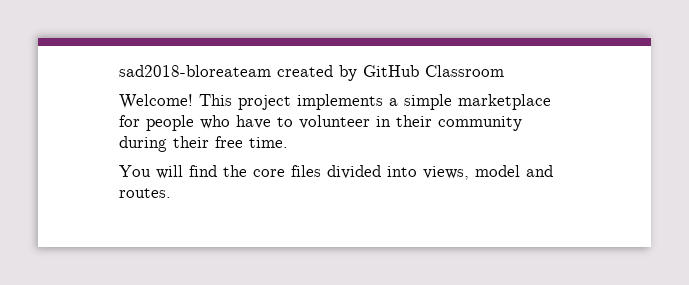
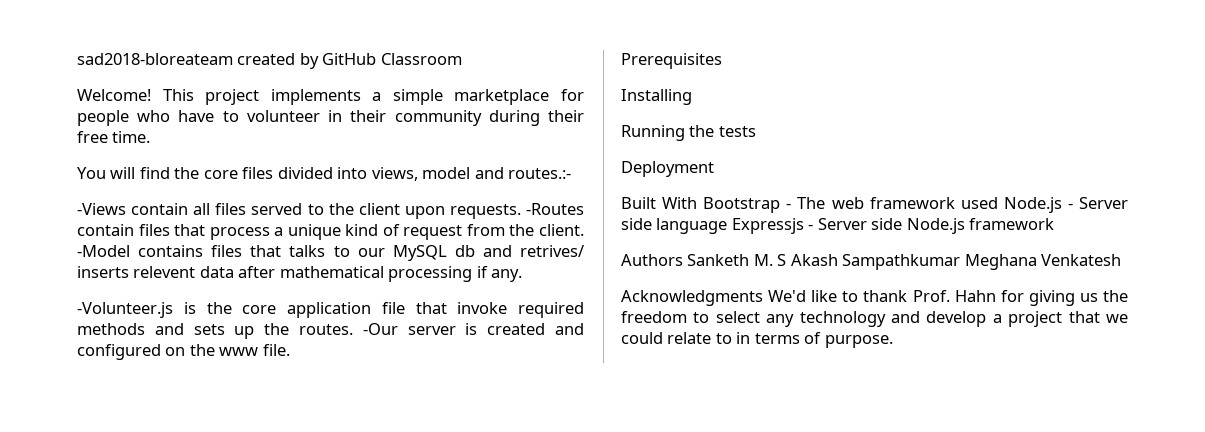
[119,188,171,198] routes. -> [508,168,572,179] [77,203,585,219] [77,224,584,240] [77,245,585,261] [77,266,523,282] [77,302,584,318] [77,323,585,339] [77,344,290,360] [621,53,722,69] [621,89,692,105] [621,125,756,141] [621,161,714,177] [621,197,1128,213] [621,218,1055,234] [621,254,1122,270] [621,290,1128,306] [621,311,1128,327] [621,332,893,348] routes.:- // -Views contain all files served to the client upon requests. -Routes contain files that process a unique kind of request from the client. -Model contains files that talks to our MySQL db and retrives/ inserts relevent data after mathematical processing if any. // -Volunteer.js is the core application file that invoke required methods and sets up the routes. -Our server is created and configured on the www file. // Prerequisites // Installing // Running the tests // Deployment // Built With Bootstrap - The web framework used Node.js - Server side language Expressjs - Server side Node.js framework // Authors Sanketh M. S Akash Sampathkumar Meghana Venkatesh // Acknowledgments We'd like to thank Prof. Hahn for giving us the freedom to select any technology and develop a project that we could relate to in terms of purpose.

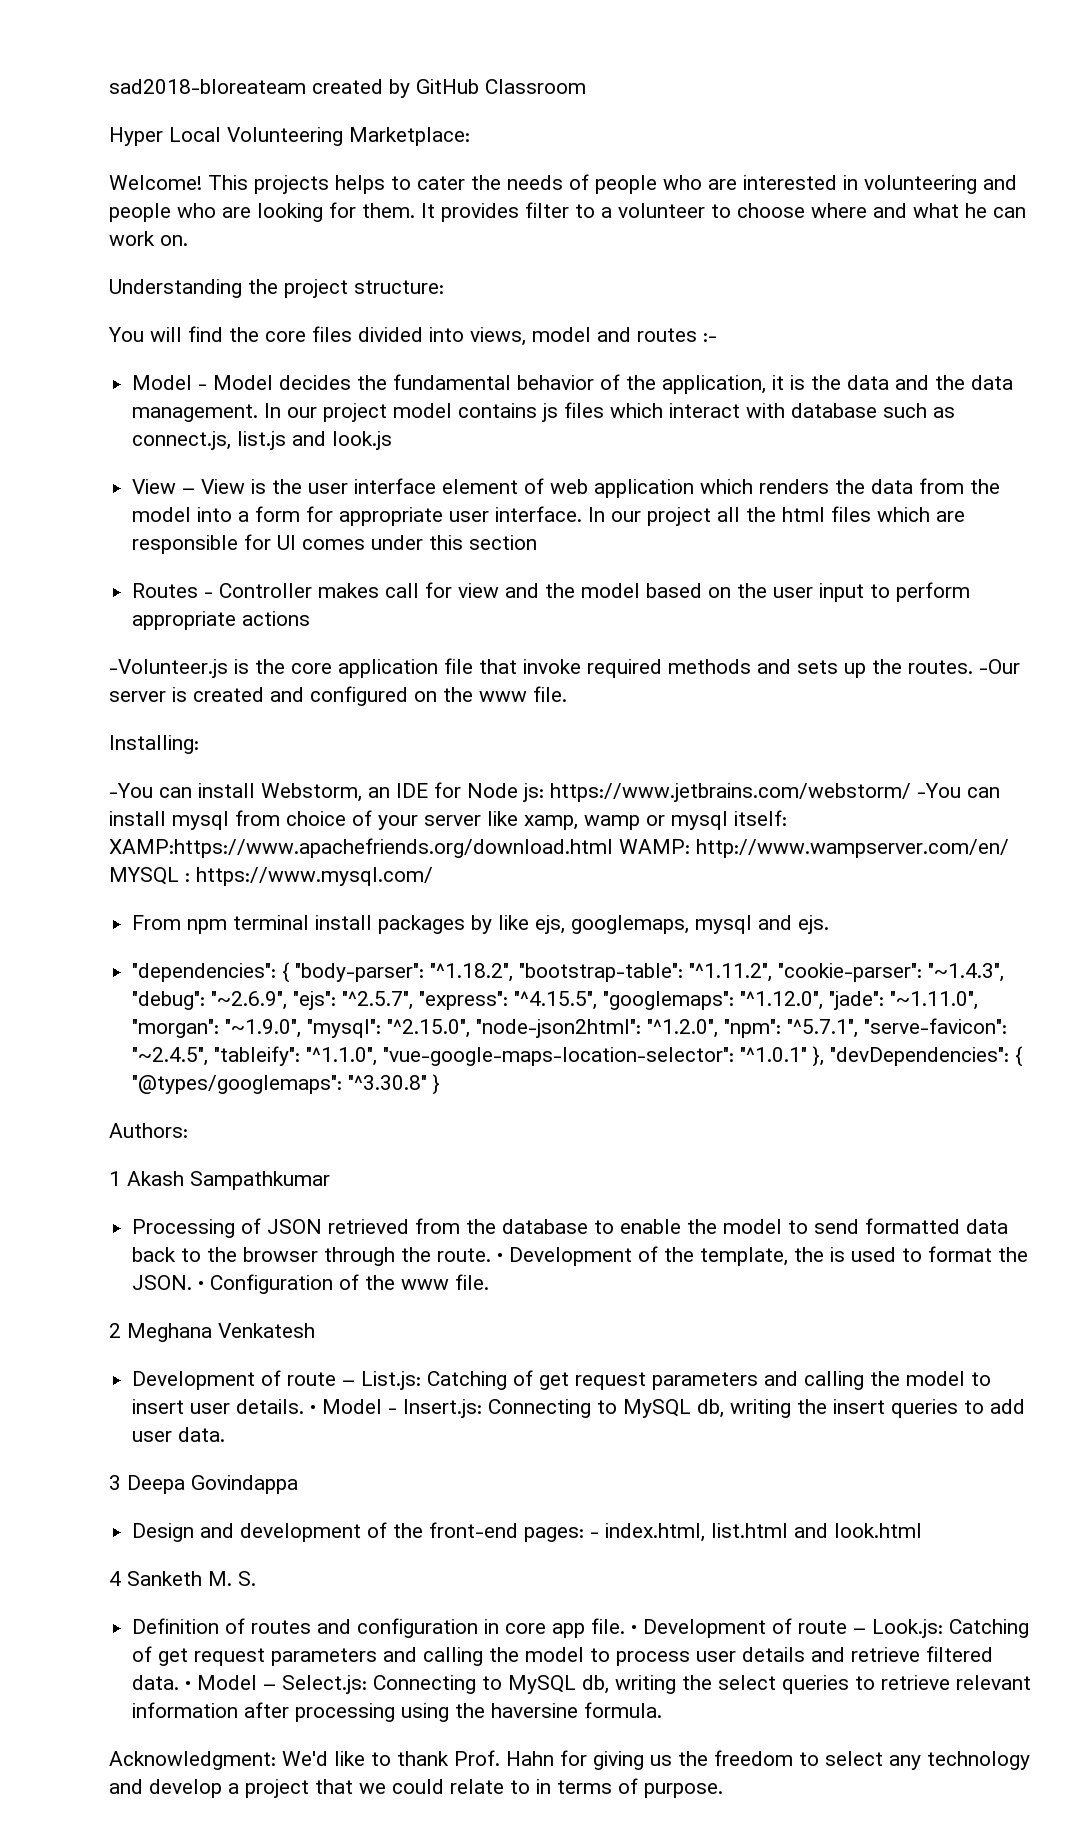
[77,89,584,105] [77,110,584,126] [77,131,151,143] Welcome! This project implements a simple marketplace for people who have to volunteer in their community during their free time. -> [109,127,470,146] [109,174,1017,194] [109,202,1026,222] [109,231,188,246] [109,279,444,298] Hyper Local Volunteering Marketplace: // Welcome! This projects helps to cater the needs of people who are interested in volunteering and people who are looking for them. It provides filter to a volunteer to choose where and what he can work on. // Understanding the project structure:
[508,168,572,179] [77,203,585,219] [77,224,584,240] [77,245,585,261] [77,266,523,282] routes.:- // -Views contain all files served to the client upon requests. -Routes contain files that process a unique kind of request from the client. -Model contains files that talks to our MySQL db and retrives/ inserts relevent data after mathematical processing if any. -> [637,328,717,342] [132,374,1014,394] [132,402,956,422] [132,431,393,450] [132,478,1001,498] [132,506,966,526] [132,534,538,554] [132,582,971,602] [132,611,311,630] routes :- // Model - Model decides the fundamental behavior of the application, it is the data and the data management. In our project model contains js files which interact with database such as connect.js, list.js and look.js // View – View is the user interface element of web application which renders the data from the model into a form for appropriate user interface. In our project all the html files which are responsible for UI comes under this section // Routes - Controller makes call for view and the model based on the user input to perform appropriate actions
[621,53,722,69] [621,89,692,105] [621,125,756,141] [621,161,714,177] [621,197,1128,213] [621,218,1055,234] [621,254,1122,270] [621,290,763,306] Prerequisites // Installing // Running the tests // Deployment // Built With Bootstrap - The web framework used Node.js - Server side language Expressjs - Server side Node.js framework // Authors Sanketh M. S Akash Sampathkumar Meghana Venkatesh // Acknowledgments -> [109,735,199,754] [109,782,1000,802] [109,810,787,830] [109,838,1009,858] [109,867,433,886] [132,915,830,934] [132,962,1005,983] [132,991,979,1010] [132,1018,1008,1038] [132,1046,1024,1067] [132,1074,441,1095] [109,1123,188,1138] [109,1171,330,1190] [132,1218,1009,1238] [132,1246,1029,1266] [132,1274,490,1294] [109,1323,315,1342] [132,1370,992,1390] [132,1399,1026,1418] [132,1427,226,1442] [109,1475,298,1494] [132,1522,923,1542] [109,1571,256,1586] [132,1618,1030,1638] [132,1646,994,1666] [132,1675,1032,1694] [132,1702,663,1722] [109,1751,276,1770] Installing: // -You can install Webstorm, an IDE for Node js: https://www.jetbrains.com/webstorm/ -You can install mysql from choice of your server like xamp, wamp or mysql itself: XAMP:https://www.apachefriends.org/download.html WAMP: http://www.wampserver.com/en/ MYSQL : https://www.mysql.com/ // From npm terminal install packages by like ejs, googlemaps, mysql and ejs. // "dependencies": { "body-parser": "^1.18.2", "bootstrap-table": "^1.11.2", "cookie-parser": "~1.4.3", "debug": "~2.6.9", "ejs": "^2.5.7", "express": "^4.15.5", "googlemaps": "^1.12.0", "jade": "~1.11.0", "morgan": "~1.9.0", "mysql": "^2.15.0", "node-json2html": "^1.2.0", "npm": "^5.7.1", "serve-favicon": "~2.4.5", "tableify": "^1.1.0", "vue-google-maps-location-selector": "^1.0.1" }, "devDependencies": { "@types/googlemaps": "^3.30.8" } // Authors: // 1 Akash Sampathkumar // Processing of JSON retrieved from the database to enable the model to send formatted data back to the browser through the route. • Development of the template, the is used to format the JSON. • Configuration of the www file. // 2 Meghana Venkatesh // Development of route – List.js: Catching of get request parameters and calling the model to insert user details. • Model - Insert.js: Connecting to MySQL db, writing the insert queries to add user data. // 3 Deepa Govindappa // Design and development of the front-end pages: - index.html, list.html and look.html // 4 Sanketh M. S. // Definition of routes and configuration in core app file. • Development of route – Look.js: Catching of get request parameters and calling the model to process user details and retrieve filtered data. • Model – Select.js: Connecting to MySQL db, writing the select queries to retrieve relevant information after processing using the haversine formula. // Acknowledgment:

